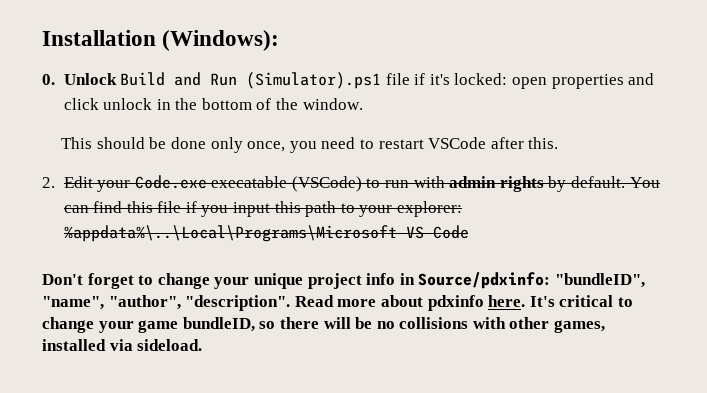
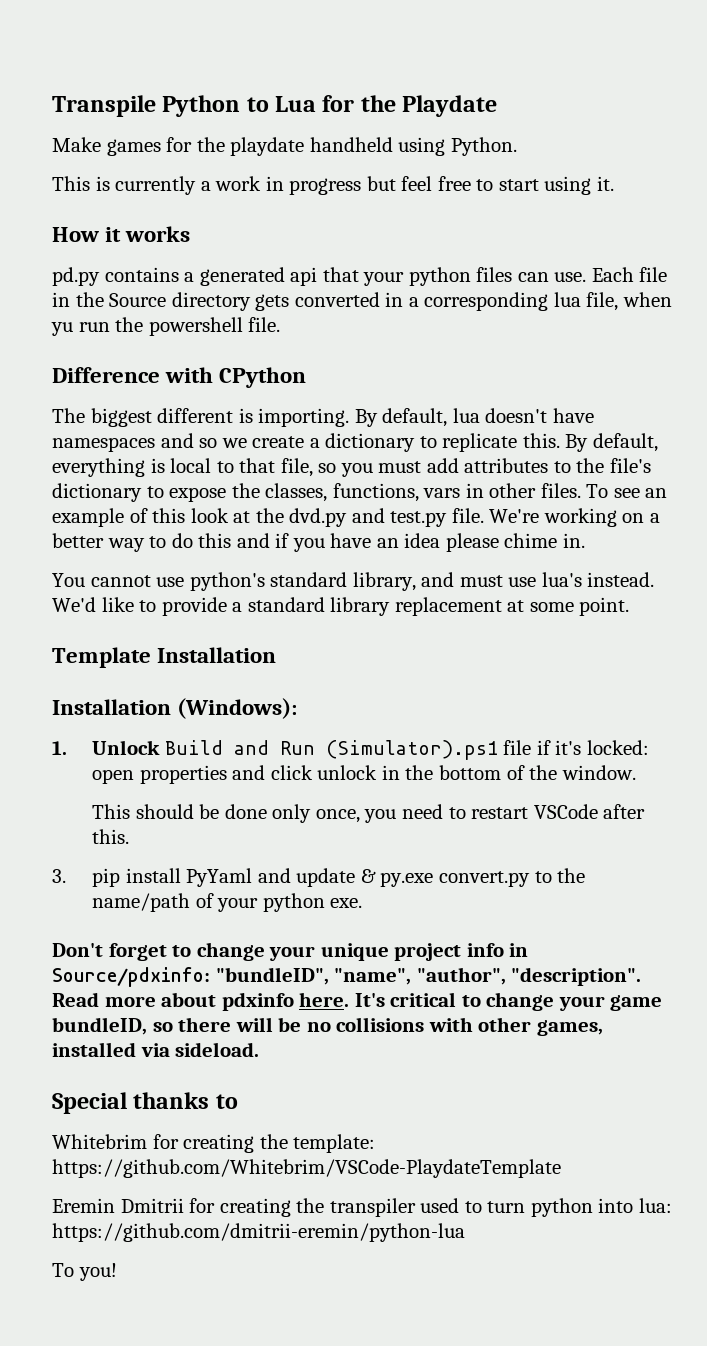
(42, 38) none -> [52,95,498,117] [52,137,517,156] [52,176,614,195] [52,226,191,242] [52,267,668,286] [52,292,672,311] [51,317,281,336] [52,367,307,388] [52,408,594,427] [52,433,658,452] [52,458,651,477] [52,483,668,502] [52,508,660,527] [52,533,585,552] [52,572,655,591] [52,597,630,616] [52,647,277,668] Transpile Python to Lua for the Playdate // Make games for the playdate handheld using Python. // This is currently a work in progress but feel free to start using it. // How it works // pd.py contains a generated api that your python files can use. Each file in the Source directory gets converted in a corresponding lua file, when yu run the powershell file. // Difference with CPython // The biggest different is importing. By default, lua doesn't have namespaces and so we create a dictionary to replicate this. By default, everything is local to that file, so you must add attributes to the file's dictionary to expose the classes, functions, vars in other files. To see an example of this look at the dvd.py and test.py file. We're working on a better way to do this and if you have an idea please chime in. // You cannot use python's standard library, and must use lua's instead. We'd like to provide a standard library replacement at some point. // Template Installation //
[42,74,55,85] 0. -> [52,741,67,755] 1.
[42,175,660,192] [63,201,462,217] [63,225,469,242] 2. Edit your Code.exe execatable (VSCode) to run with admin rights by default. You can find this file if you input this path to your explorer: %appdata%\..\Local\Programs\Microsoft VS Code -> [52,868,586,887] [92,893,363,912] 3. pip install PyYaml and update & py.exe convert.py to the name/path of your python exe.
(203, 345) none -> [52,1092,238,1114] [52,1134,376,1153] [52,1159,561,1178] [52,1198,672,1217] [52,1223,465,1242] [52,1263,117,1281] // Special thanks to // Whitebrim for creating the template: https://github.com/Whitebrim/VSCode-PlaydateTemplate // Eremin Dmitrii for creating the transpiler used to turn python into lua: https://github.com/dmitrii-eremin/python-lua // To you!

